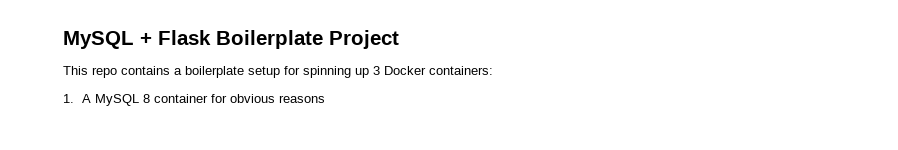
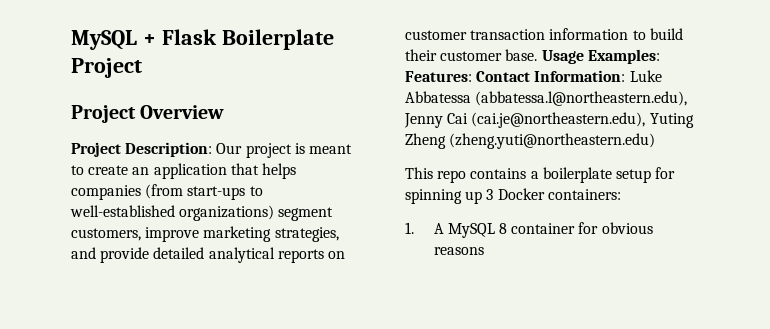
(399, 39) none -> [71,105,225,123] [71,142,352,158] [71,163,296,179] [71,184,263,200] [70,205,334,221] [71,226,339,242] [71,247,345,263] [405,28,683,40] [405,49,660,64] [405,70,662,82] [405,91,688,106] [404,112,694,128] [405,133,656,149] // Project Overview // Project Description: Our project is meant to create an application that helps companies (from start-ups to well-established organizations) segment customers, improve marketing strategies, and provide detailed analytical reports on customer transaction information to build their customer base. Usage Examples: Features: Contact Information: Luke Abbatessa (abbatessa.l@northeastern.edu), Jenny Cai (cai.je@northeastern.edu), Yuting Zheng (zheng.yuti@northeastern.edu)

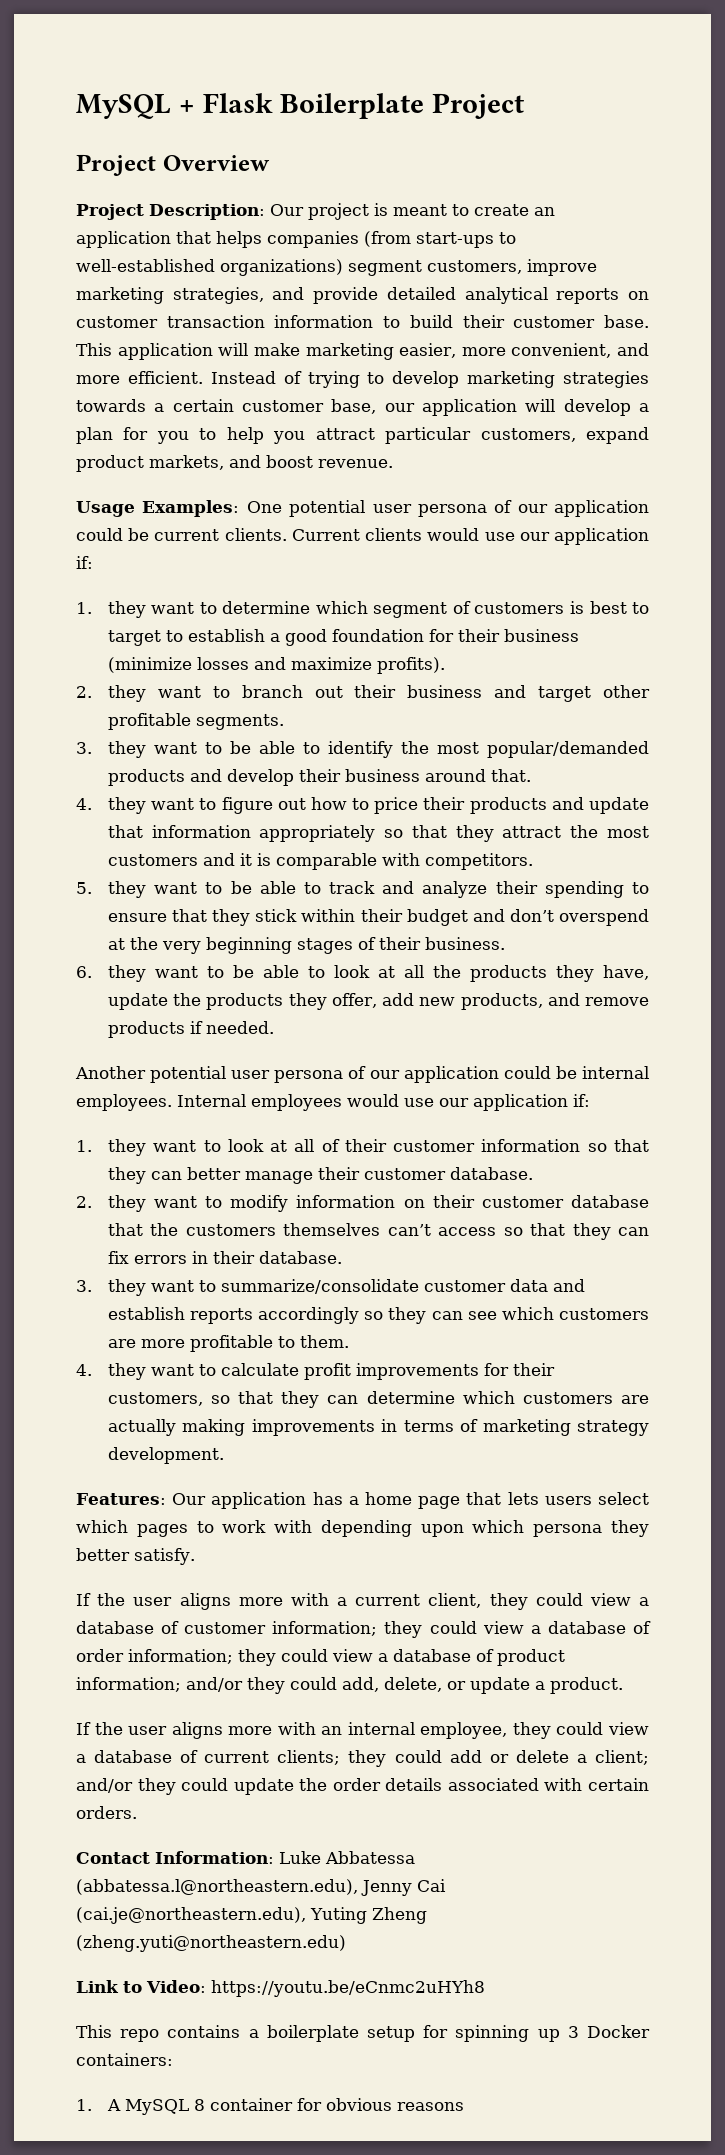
[541,49,660,64] [405,71,472,82] Usage Examples: Features: -> [76,343,649,360] [76,371,649,388] [76,399,649,416] [76,427,649,444] [76,455,393,472] [76,500,649,517] [76,528,649,545] [76,556,93,569] [76,601,649,618] [107,629,579,646] [107,657,445,674] [76,685,650,702] [107,713,284,730] [76,741,649,758] [107,769,531,786] [76,797,649,814] [107,825,650,842] [107,853,533,870] [76,881,649,898] [107,909,649,926] [107,937,505,954] [76,965,649,982] [107,993,649,1010] [107,1021,274,1038] [75,1066,649,1083] [76,1094,590,1111] [76,1139,649,1156] [107,1167,533,1184] [76,1195,649,1212] [107,1223,650,1240] [107,1251,342,1264] [76,1279,585,1296] [107,1307,649,1324] [107,1335,349,1352] [76,1363,555,1380] [107,1391,650,1408] [107,1419,649,1436] [107,1447,224,1464] [76,1492,650,1509] [76,1520,649,1537] [76,1548,195,1565] [76,1593,649,1610] [76,1621,651,1638] [76,1649,565,1666] [76,1677,623,1694] [76,1722,649,1739] [76,1750,649,1767] [76,1778,649,1795] [76,1806,137,1819] This application will make marketing easier, more convenient, and more efficient. Instead of trying to develop marketing strategies towards a certain customer base, our application will develop a plan for you to help you attract particular customers, expand product markets, and boost revenue. // Usage Examples: One potential user persona of our application could be current clients. Current clients would use our application if: // 1. they want to determine which segment of customers is best to target to establish a good foundation for their business (minimize losses and maximize profits). // 2. they want to branch out their business and target other profitable segments. // 3. they want to be able to identify the most popular/demanded products and develop their business around that. // 4. they want to figure out how to price their products and update that information appropriately so that they attract the most customers and it is comparable with competitors. // 5. they want to be able to track and analyze their spending to ensure that they stick within their budget and don’t overspend at the very beginning stages of their business. // 6. they want to be able to look at all the products they have, update the products they offer, add new products, and remove products if needed. // Another potential user persona of our application could be internal employees. Internal employees would use our application if: // 1. they want to look at all of their customer information so that they can better manage their customer database. // 2. they want to modify information on their customer database that the customers themselves can’t access so that they can fix errors in their database. // 3. they want to summarize/consolidate customer data and establish reports accordingly so they can see which customers are more profitable to them. // 4. they want to calculate profit improvements for their customers, so that they can determine which customers are actually making improvements in terms of marketing strategy development. // Features: Our application has a home page that lets users select which pages to work with depending upon which persona they better satisfy. // If the user aligns more with a current client, they could view a database of customer information; they could view a database of order information; they could view a database of product information; and/or they could add, delete, or update a product. // If the user aligns more with an internal employee, they could view a database of current clients; they could add or delete a client; and/or they could update the order details associated with certain orders. //
(656, 141) none -> [76,1980,485,1997] // Link to Video: https://youtu.be/eCnmc2uHYh8

